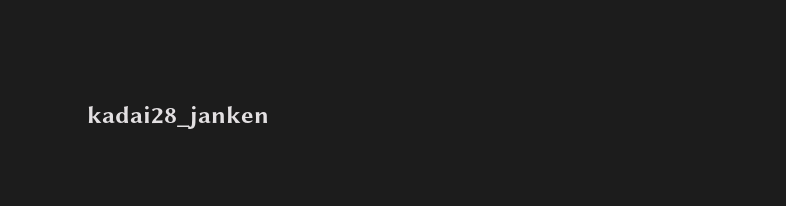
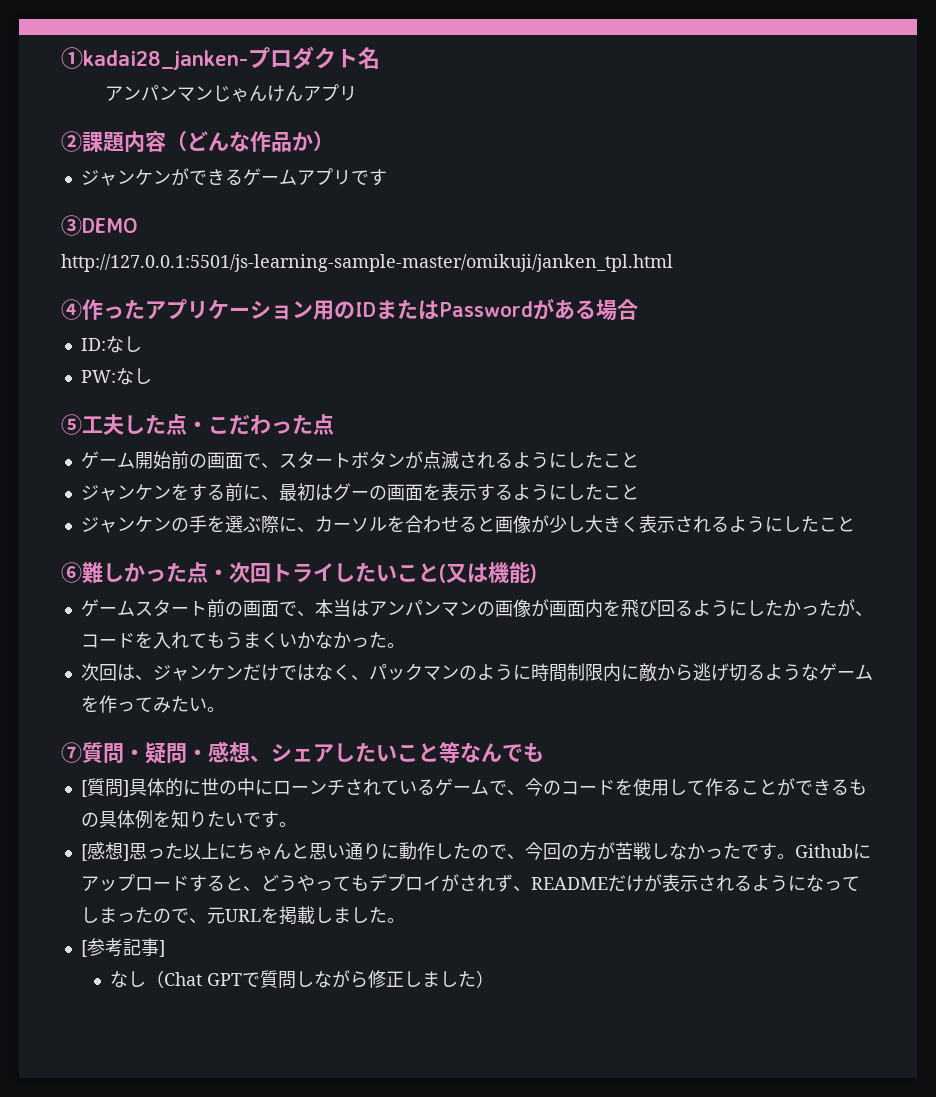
[87,106,269,129] kadai28_janken -> [61,46,380,70] [104,84,357,102] [61,131,334,153] [80,168,387,186] [61,215,138,236] [61,254,673,272] [61,298,638,321] [80,336,142,353] [80,368,152,385] [61,414,334,435] [80,451,639,469] [80,483,639,501] [80,515,855,534] [61,562,537,583] [80,599,873,618] [80,632,405,649] [80,663,873,682] [80,695,225,713] [61,741,544,764] [80,778,867,797] [80,810,297,829] [80,842,871,861] [80,874,860,892] [80,906,405,925] [80,938,165,957] [110,970,495,989] ①kadai28_janken-プロダクト名 // アンパンマンじゃんけんアプリ // ②課題内容（どんな作品か） // ジャンケンができるゲームアプリです // ③DEMO // http://127.0.0.1:5501/js-learning-sample-master/omikuji/janken_tpl.html // ④作ったアプリケーション用のIDまたはPasswordがある場合 // ID:なし // PW:なし // ⑤工夫した点・こだわった点 // ゲーム開始前の画面で、スタートボタンが点滅されるようにしたこと // ジャンケンをする前に、最初はグーの画面を表示するようにしたこと // ジャンケンの手を選ぶ際に、カーソルを合わせると画像が少し大きく表示されるようにしたこと // ⑥難しかった点・次回トライしたいこと(又は機能) // ゲームスタート前の画面で、本当はアンパンマンの画像が画面内を飛び回るようにしたかったが、コードを入れてもうまくいかなかった。 // 次回は、ジャンケンだけではなく、パックマンのように時間制限内に敵から逃げ切るようなゲームを作ってみたい。 // ⑦質問・疑問・感想、シェアしたいこと等なんでも // [質問]具体的に世の中にローンチされているゲームで、今のコードを使用して作ることができるもの具体例を知りたいです。 // [感想]思った以上にちゃんと思い通りに動作したので、今回の方が苦戦しなかったです。Githubにアップロードすると、どうやってもデプロイがされず、READMEだけが表示されるようになってしまったので、元URLを掲載しました。 // [参考記事] // なし（Chat GPTで質問しながら修正しました）

